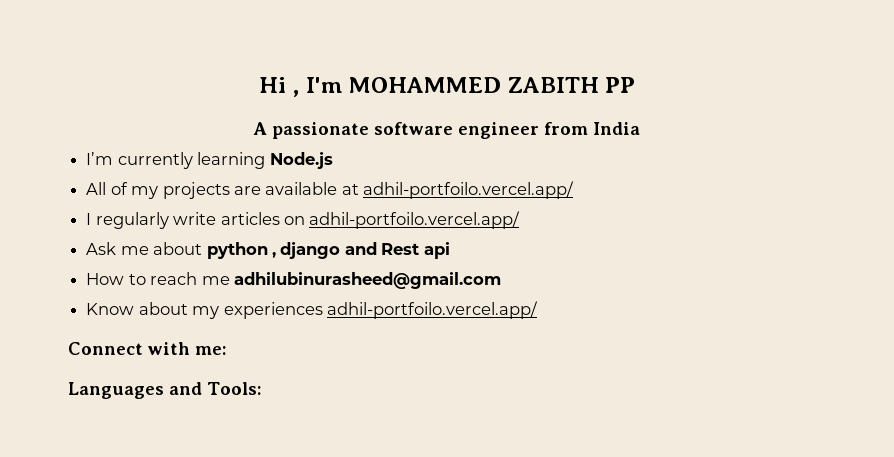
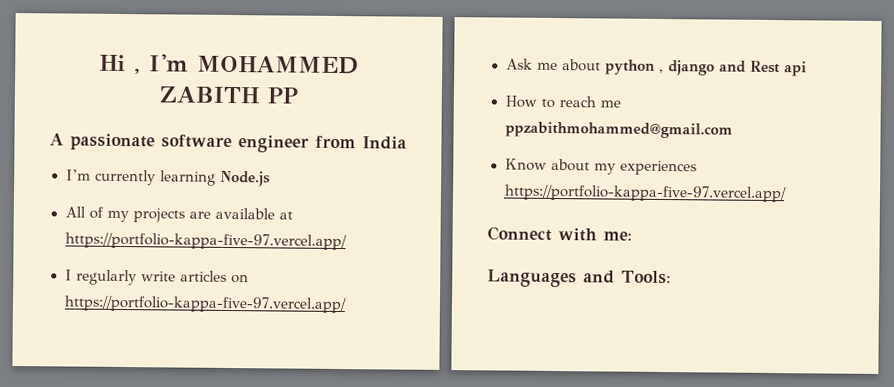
[363,181,575,199] adhil-portfoilo.vercel.app/ -> [64,232,347,251] https://portfolio-kappa-five-97.vercel.app/
[309,211,521,229] adhil-portfoilo.vercel.app/ -> [63,295,347,314] https://portfolio-kappa-five-97.vercel.app/
[233,272,501,289] adhilubinurasheed@gmail.com -> [504,121,733,139] ppzabithmohammed@gmail.com
[326,301,538,319] adhil-portfoilo.vercel.app/ -> [503,184,787,203] https://portfolio-kappa-five-97.vercel.app/

